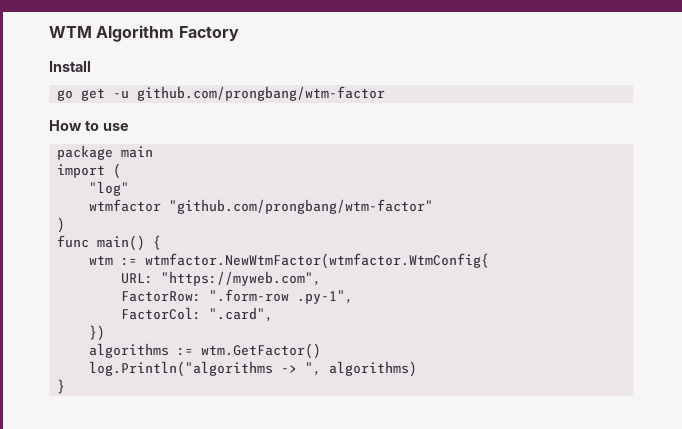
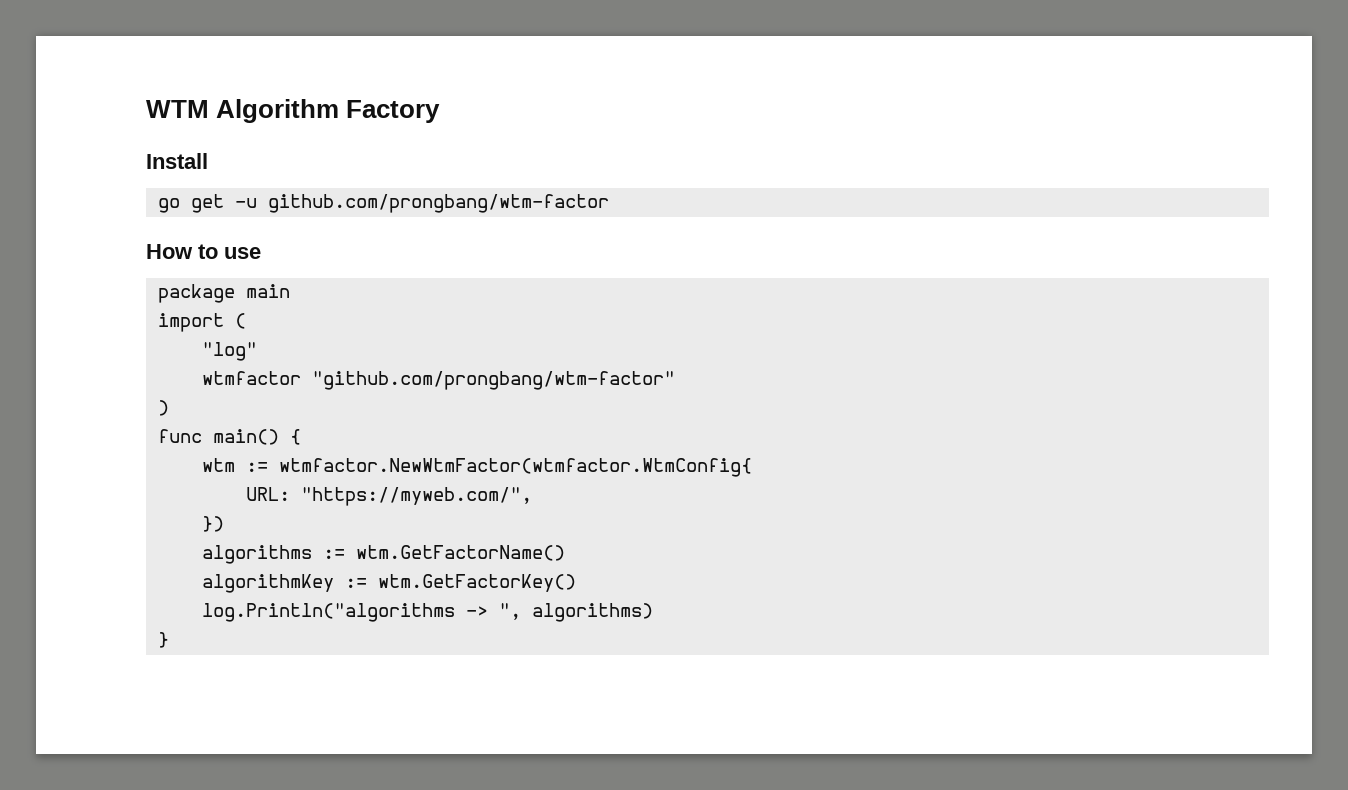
[161,271,322,286] [121,289,354,304] [121,307,274,322] "https://myweb.com", // FactorRow: ".form-row .py-1", // FactorCol: ".card", -> [301,487,533,506] "https://myweb.com/",
[201,343,322,359] wtm.GetFactor() -> [356,545,566,561] [202,574,577,593] wtm.GetFactorName() // algorithmKey := wtm.GetFactorKey()

